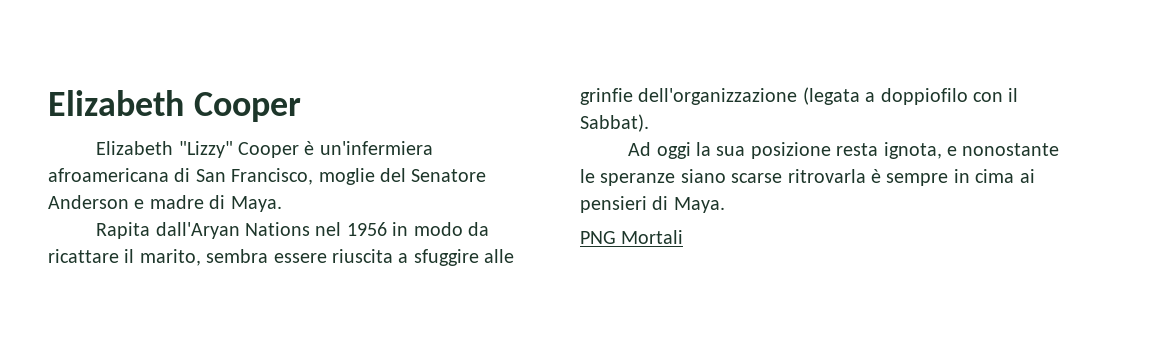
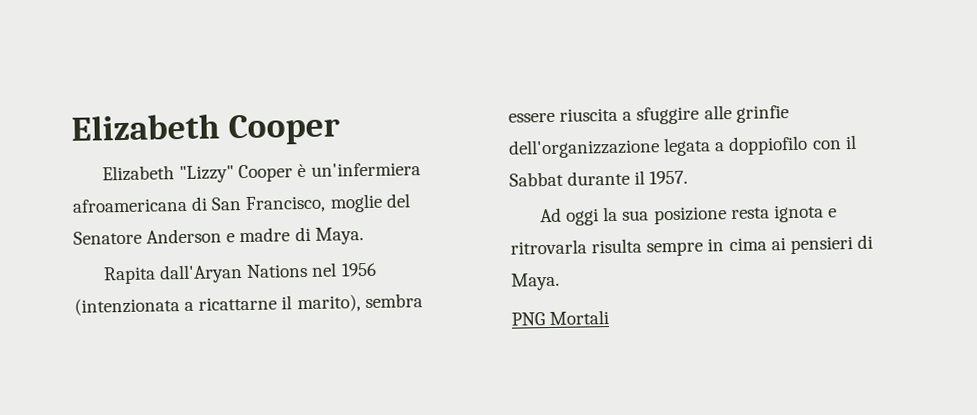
[392,222,489,236] [48,249,201,266] in modo da ricattare il marito, -> [74,294,361,316] (intenzionata a ricattarne il marito),
[802,87,860,105] (legata -> [663,137,712,157] legata
[580,114,649,132] Sabbat). -> [509,170,689,187] Sabbat durante il 1957.
[883,142,1060,159] [580,169,881,186] ignota, e nonostante le speranze siano scarse ritrovarla è -> [773,204,837,223] [510,238,643,255] ignota e ritrovarla risulta

